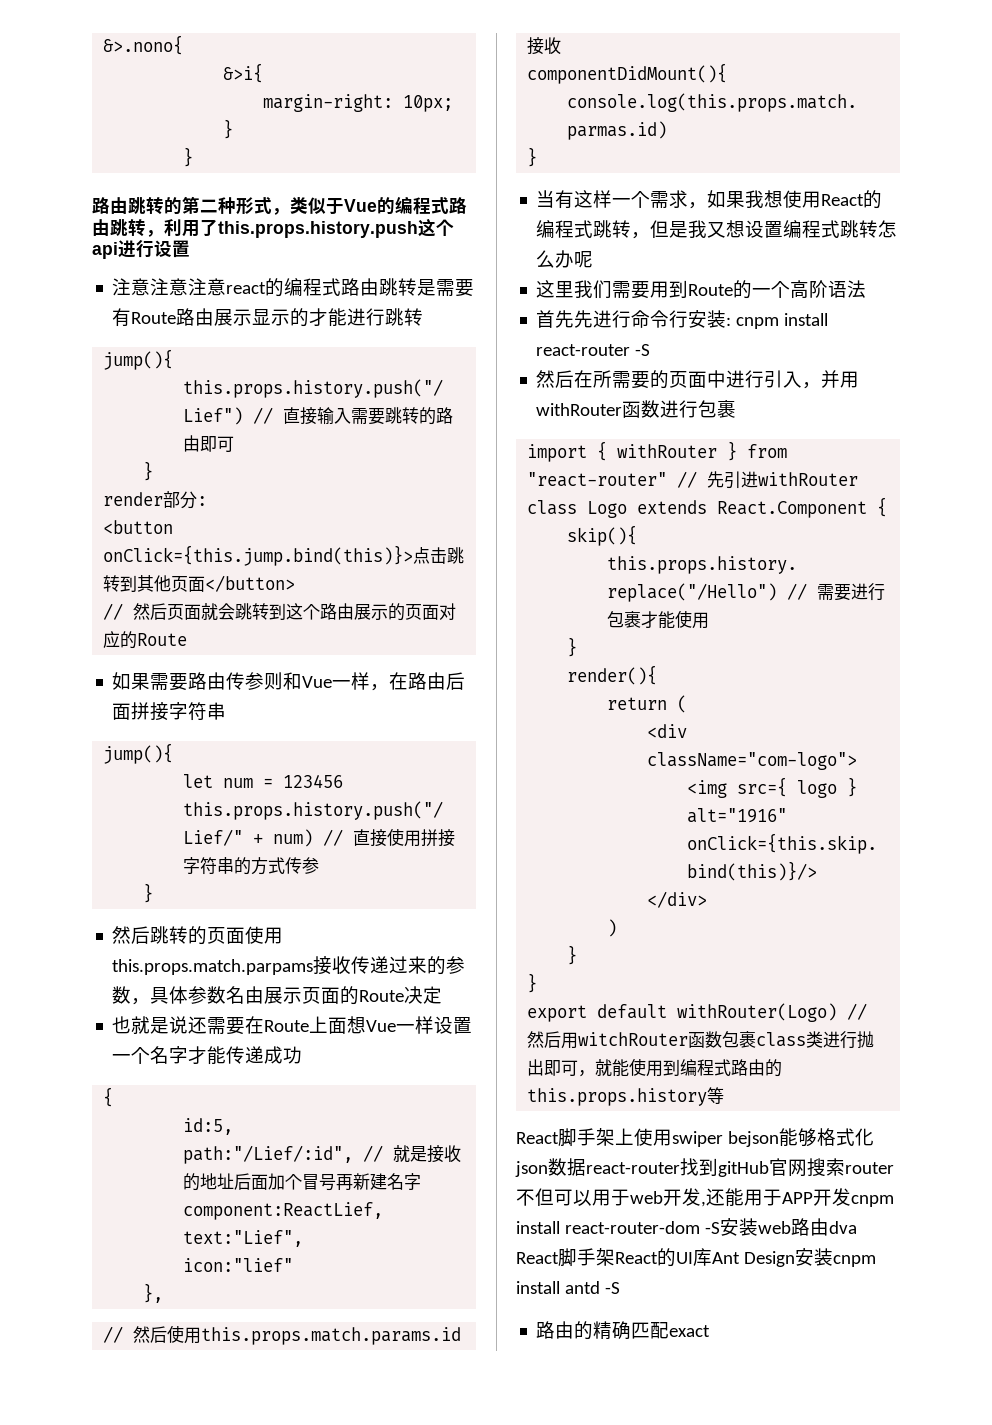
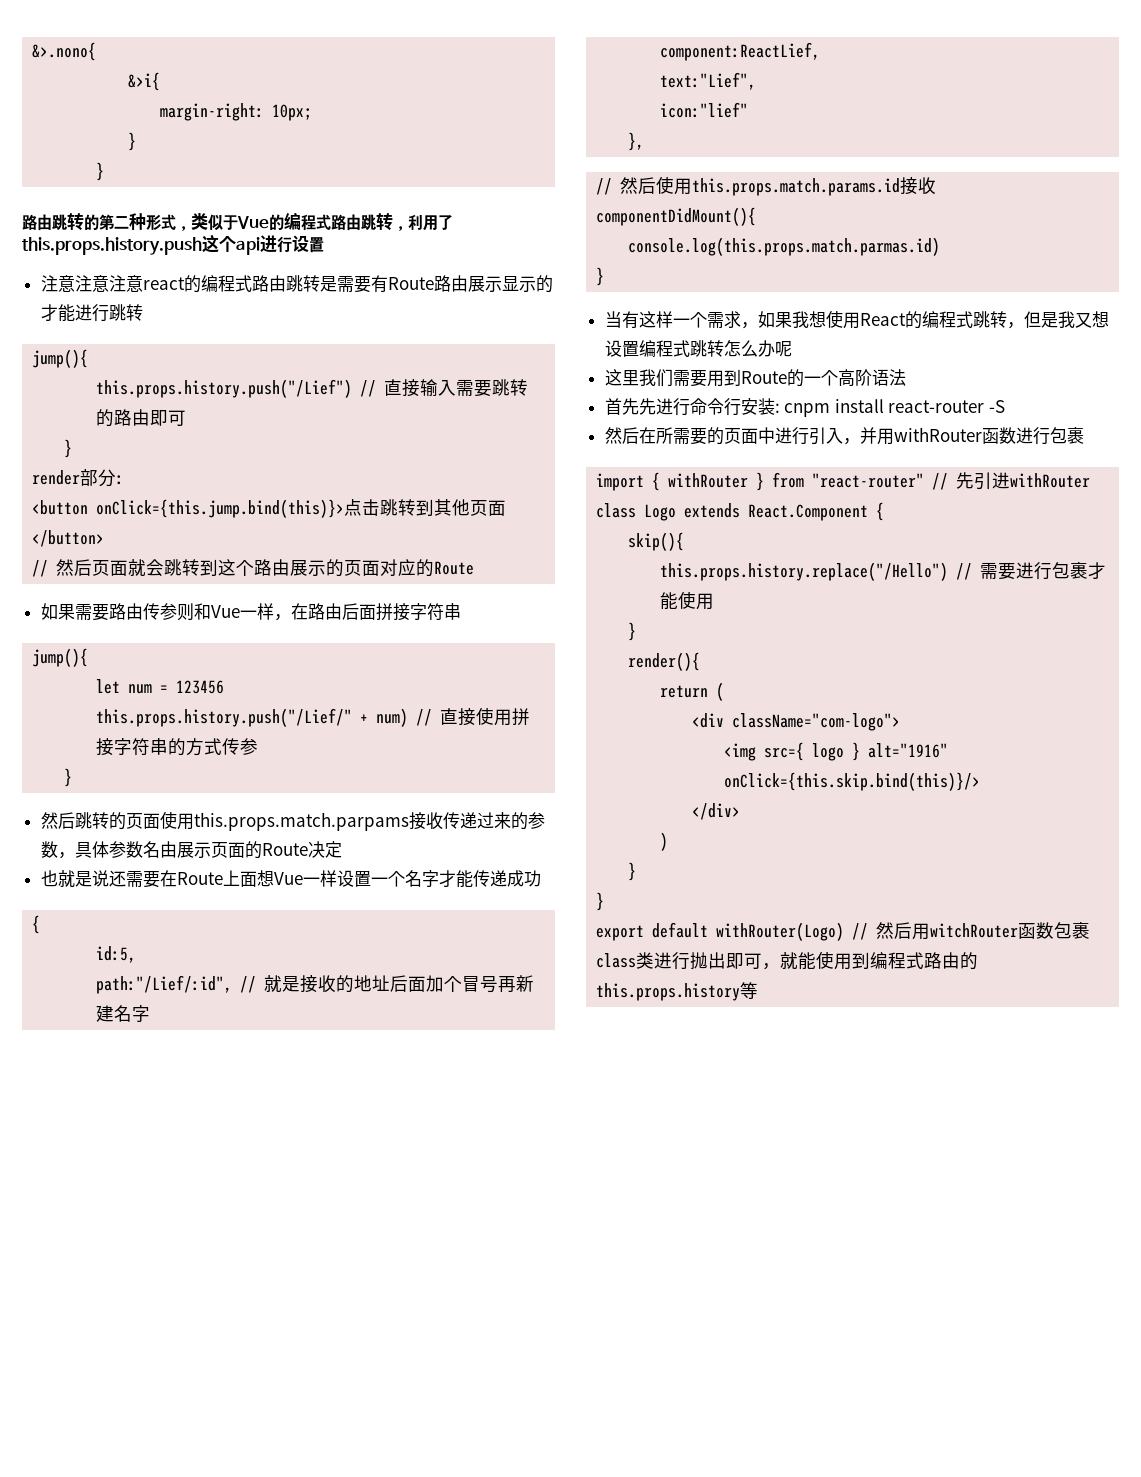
[516,1128,874,1147] [515,1158,894,1177] [516,1188,894,1207] [516,1218,857,1236] [516,1248,876,1267] [516,1281,620,1294] [536,1321,711,1340] // React脚手架上使用swiper bejson能够格式化json数据react-router找到gitHub官网搜索router不但可以用于web开发,还能用于APP开发cnpm install react-router-dom -S安装web路由dva React脚手架React的UI库Ant Design安装cnpm install antd -S // 路由的精确匹配exact -> (759, 990) none

